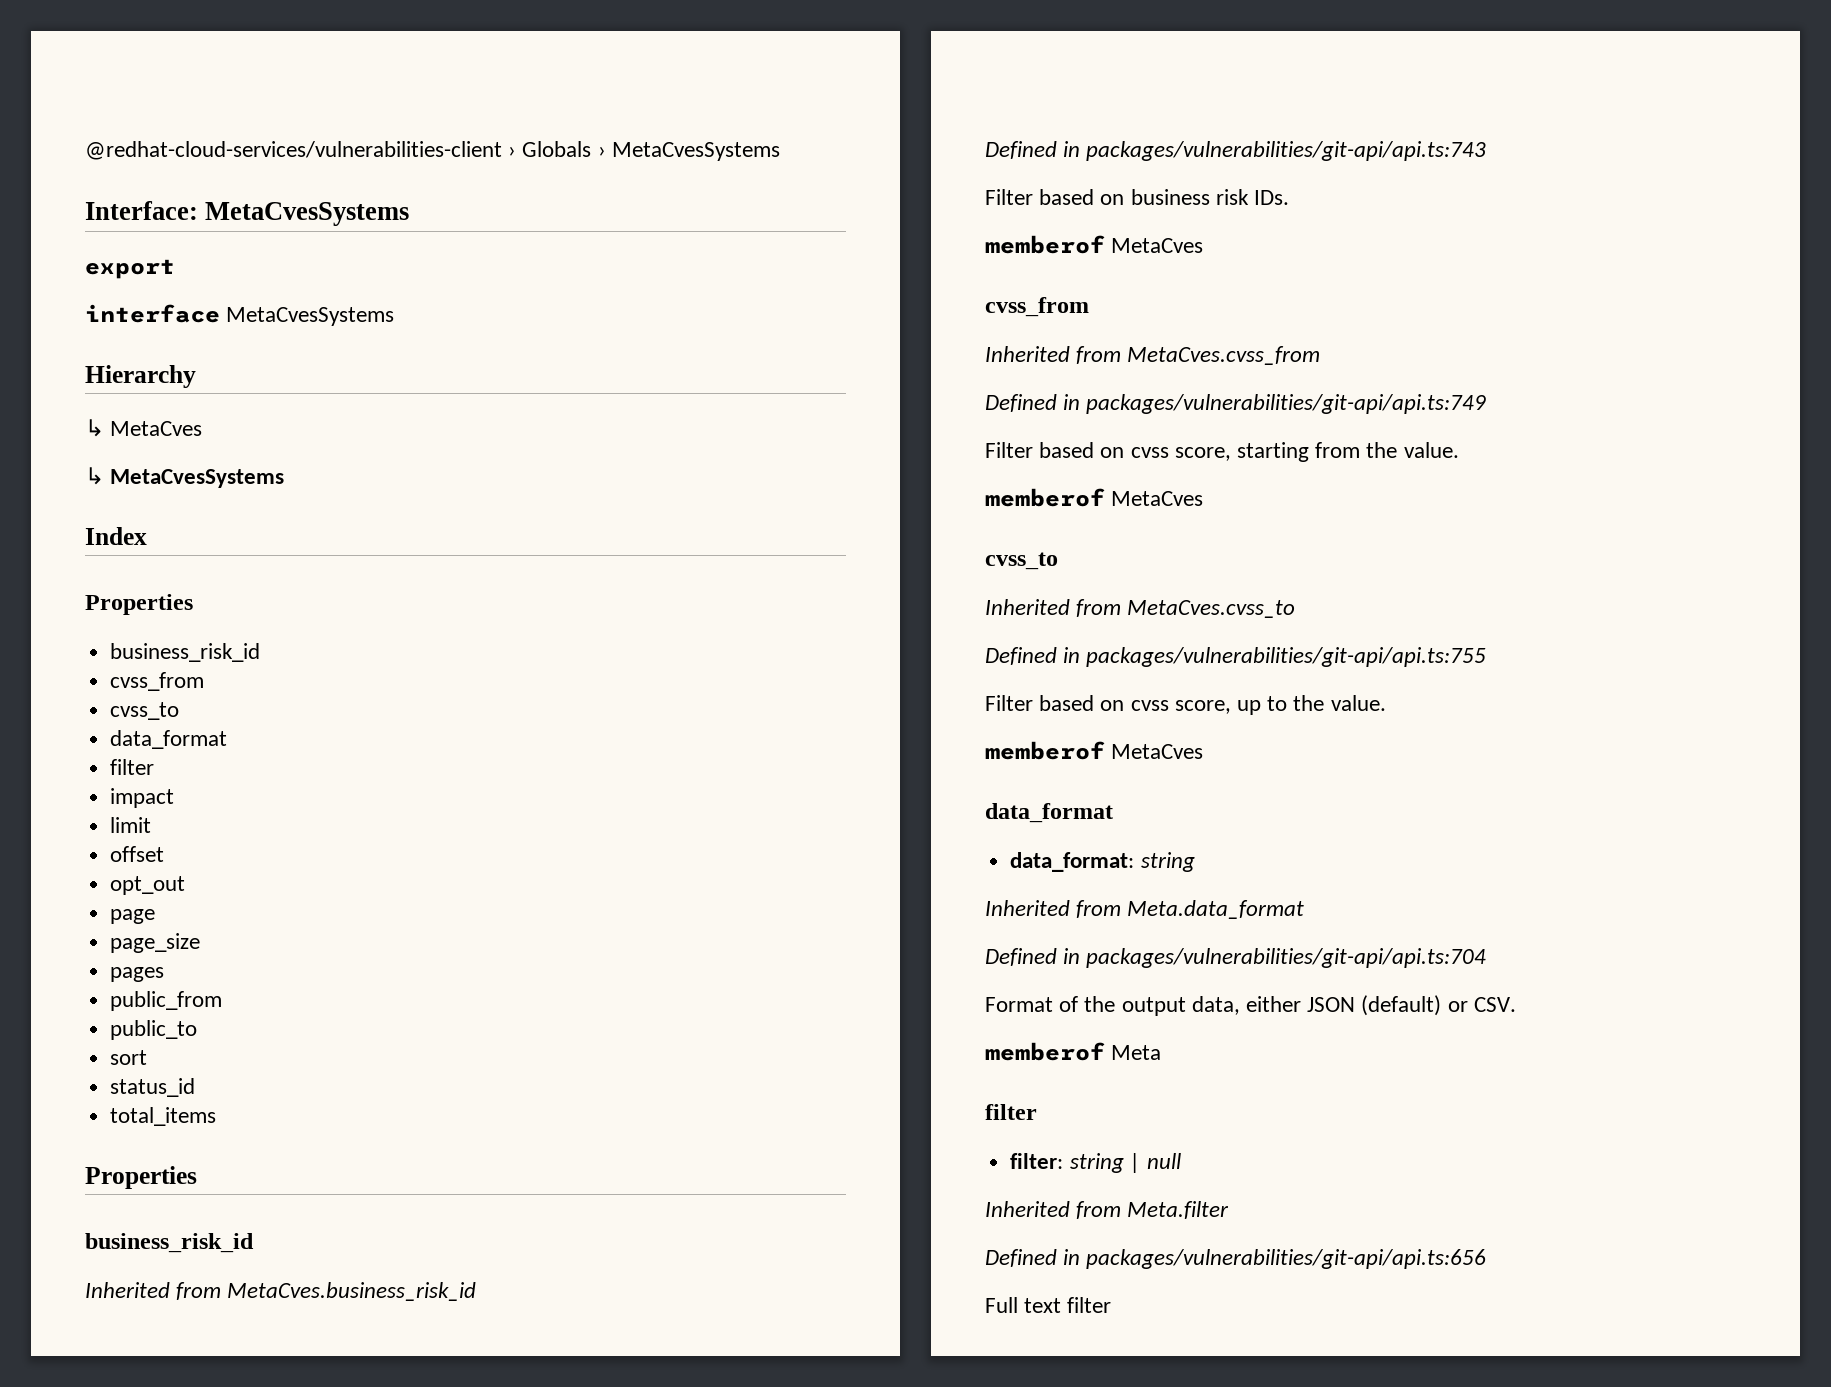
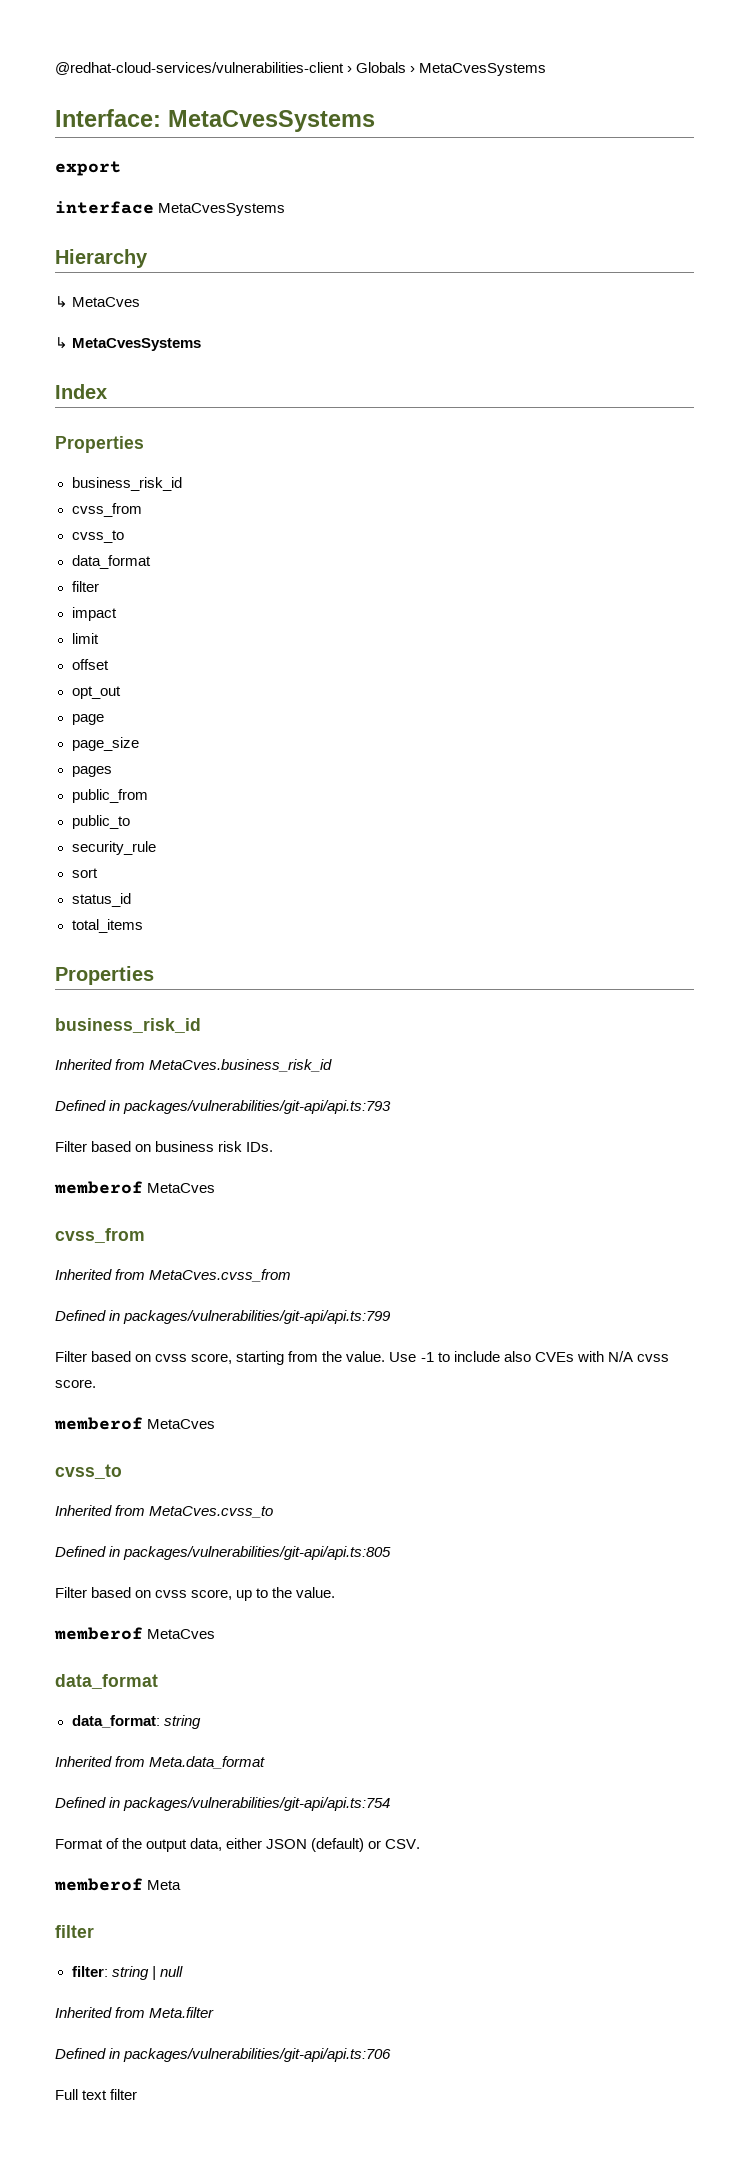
(198, 1030) none -> [71,841,156,855] // security_rule
[1086,141,1487,161] packages/vulnerabilities/git-api/api.ts:743 -> [123,1100,392,1114] packages/vulnerabilities/git-api/api.ts:793
[1086,394,1487,414] packages/vulnerabilities/git-api/api.ts:749 -> [123,1310,392,1324] packages/vulnerabilities/git-api/api.ts:799
(1459, 450) none -> [389,1351,669,1362] [55,1379,96,1388] Use -1 to include also CVEs with N/A cvss score.
[1086,647,1487,667] packages/vulnerabilities/git-api/api.ts:755 -> [123,1546,392,1560] packages/vulnerabilities/git-api/api.ts:805
[1086,948,1487,968] packages/vulnerabilities/git-api/api.ts:704 -> [123,1797,391,1811] packages/vulnerabilities/git-api/api.ts:754
[1086,1249,1487,1269] packages/vulnerabilities/git-api/api.ts:656 -> [123,2048,392,2062] packages/vulnerabilities/git-api/api.ts:706

